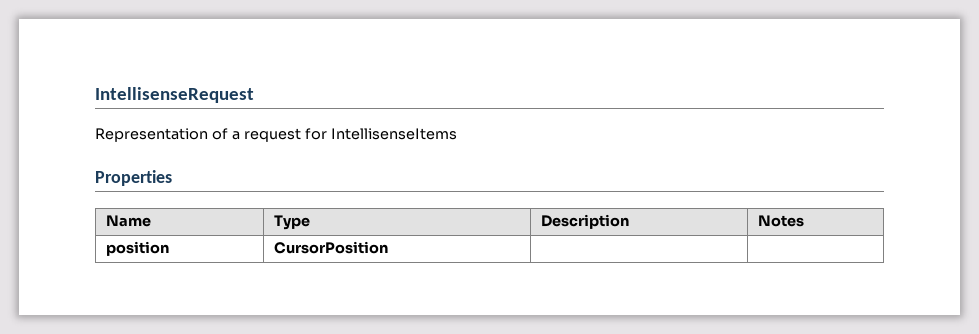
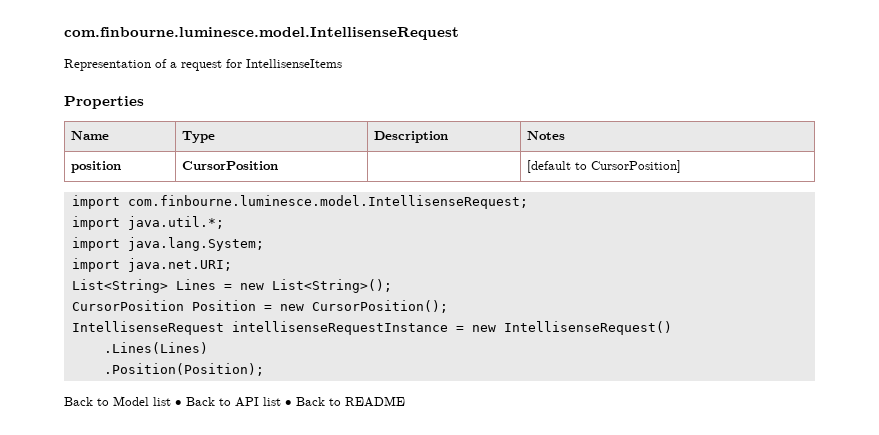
[95,87,254,103] IntellisenseRequest -> [64,27,459,40] com.finbourne.luminesce.model.IntellisenseRequest
(389, 247) none -> [526,160,681,173] [71,195,528,209] [71,216,224,230] [71,237,264,251] [71,258,232,272] [71,279,392,293] [71,300,448,313] [71,321,672,335] [103,342,208,354] [103,363,264,376] [64,396,405,407] [default to CursorPosition] // import com.finbourne.luminesce.model.IntellisenseRequest; // import java.util.*; // import java.lang.System; // import java.net.URI; // List<String> Lines = new List<String>(); // CursorPosition Position = new CursorPosition(); // IntellisenseRequest intellisenseRequestInstance = new IntellisenseRequest() // .Lines(Lines) // .Position(Position); // Back to Model list • Back to API list • Back to README

